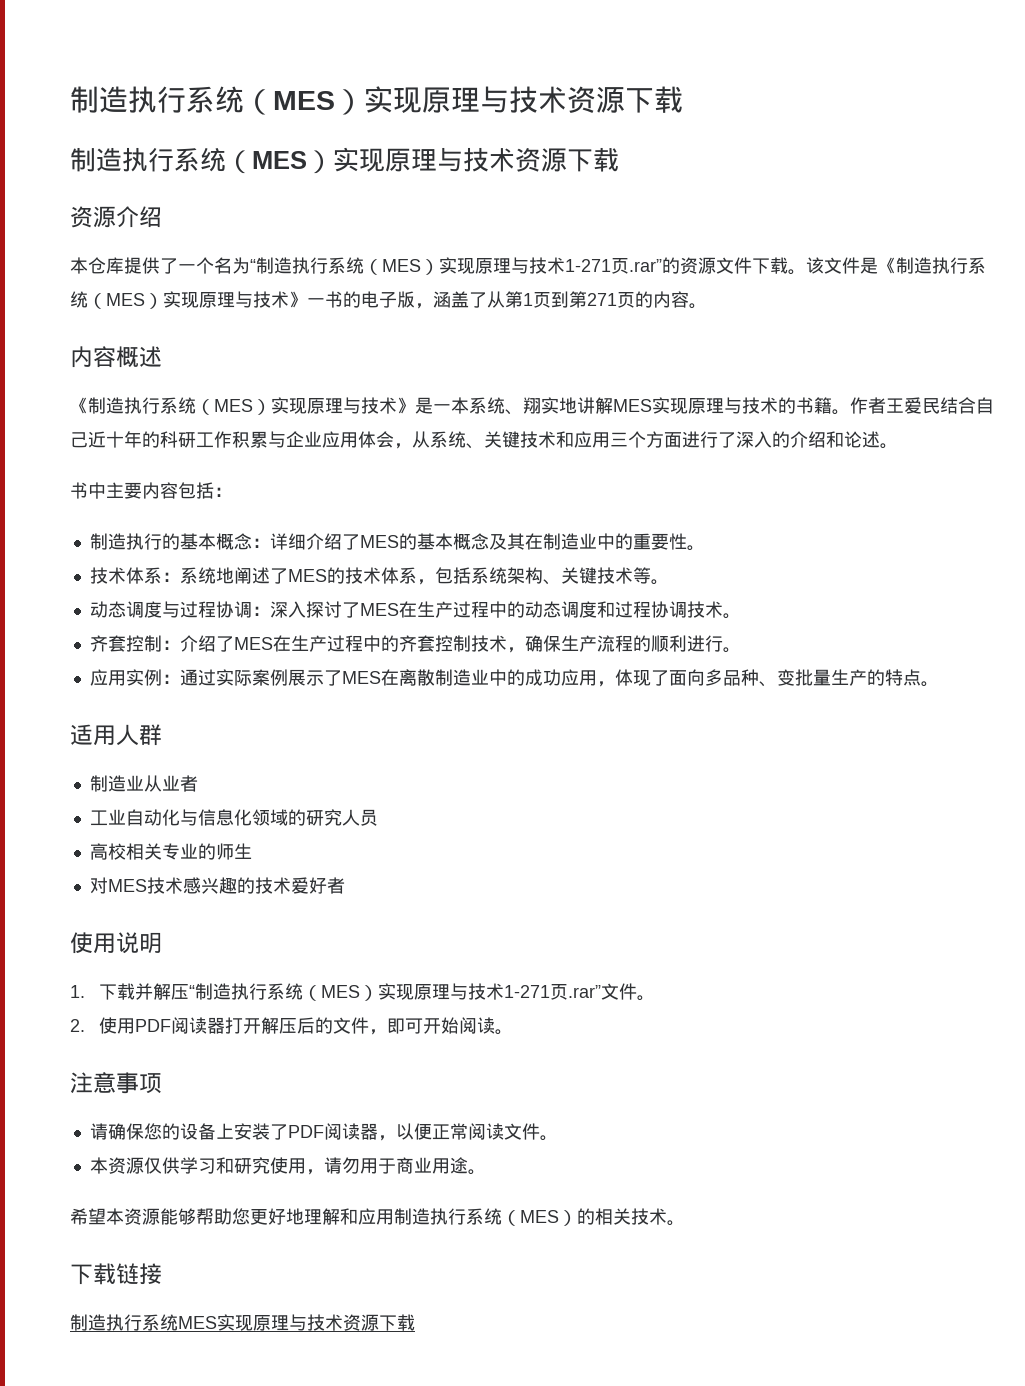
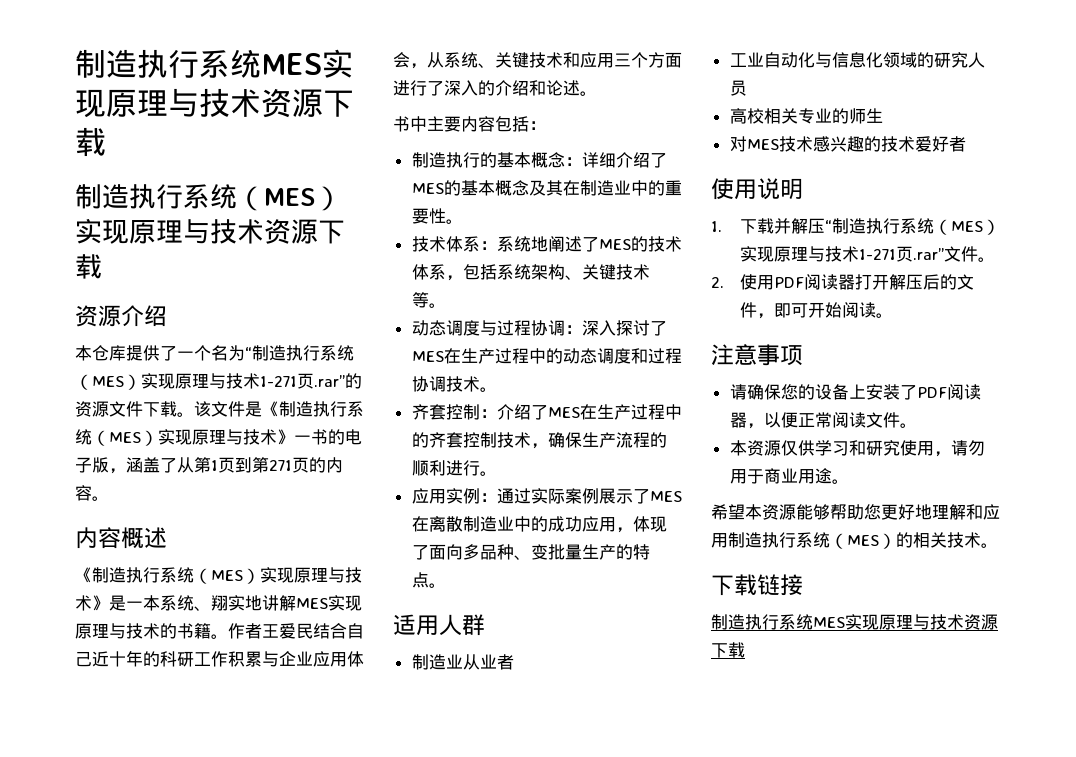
[70,86,364,115] 制造执行系统（MES） -> [75,49,322,78] 制造执行系统MES

